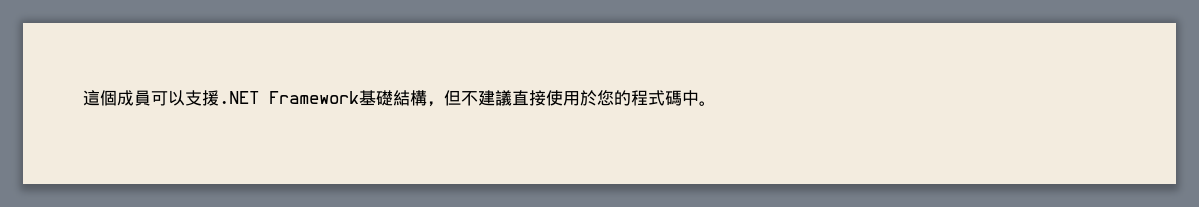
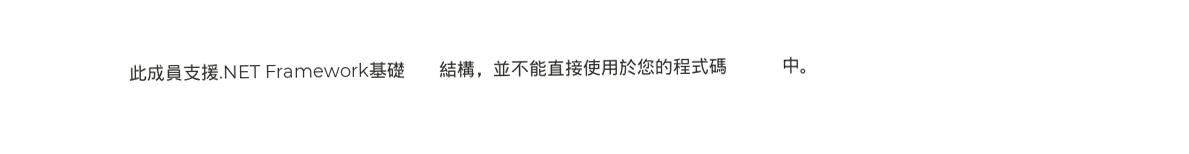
[83,89,185,106] 這個成員可以 -> [128,64,185,82] 此成員
[444,90,512,106] 但不建議 -> [492,59,547,78] 並不能

